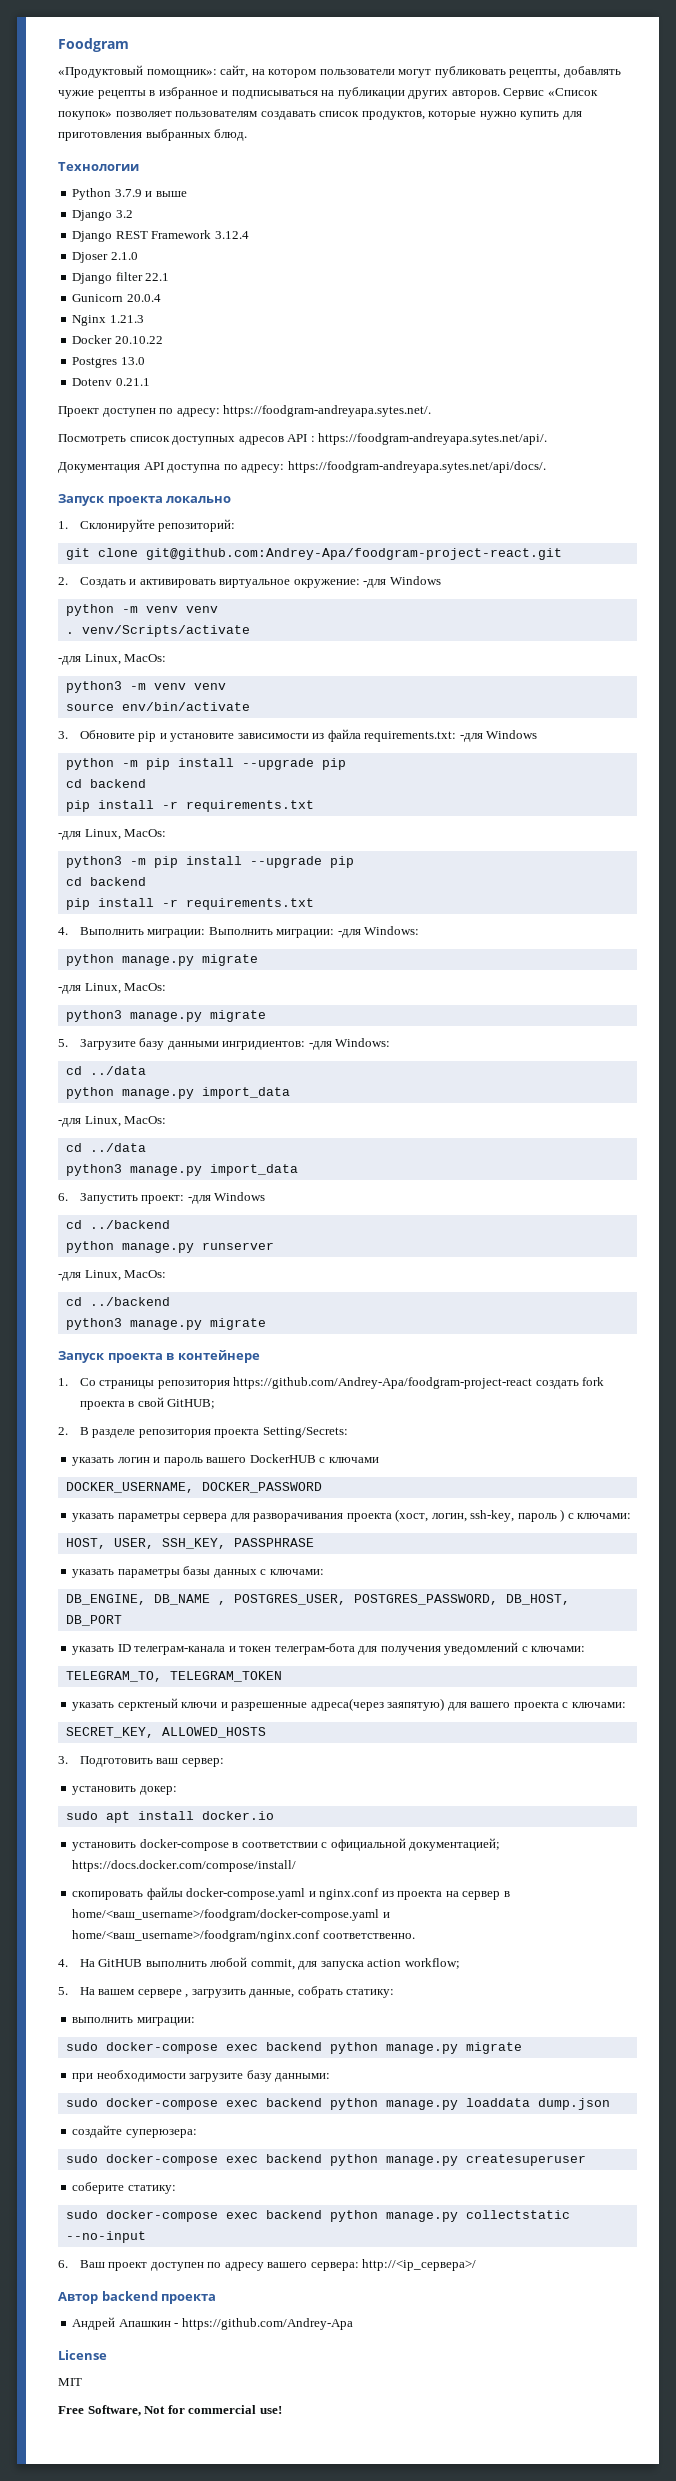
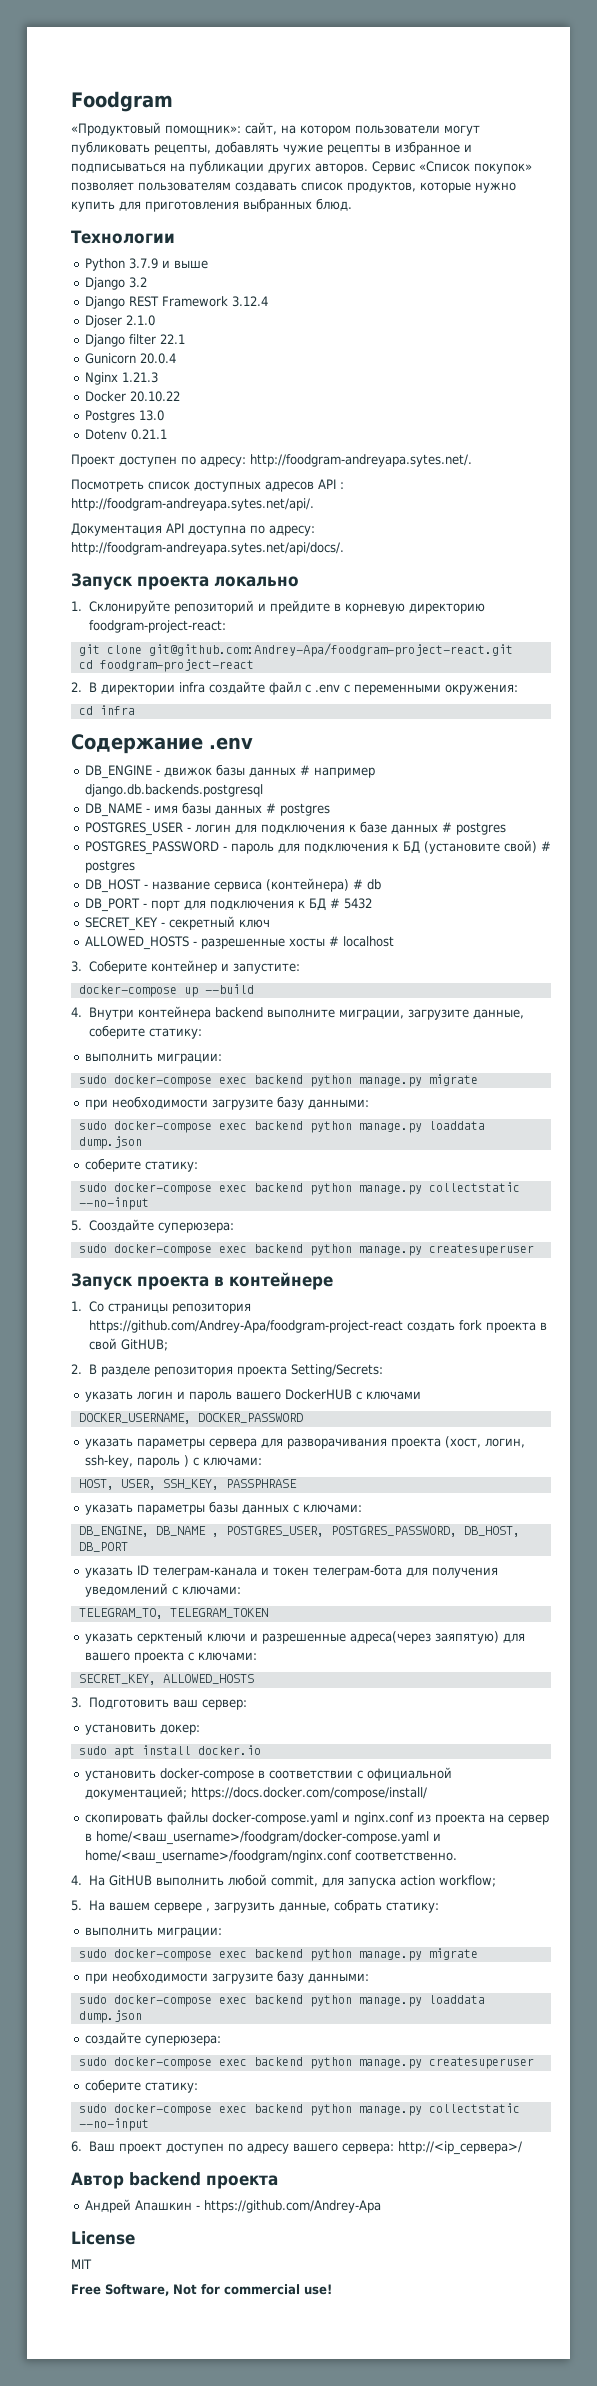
[223,405,432,417] https://foodgram-andreyapa.sytes.net/. -> [250,454,472,467] http://foodgram-andreyapa.sytes.net/.
[318,433,548,445] https://foodgram-andreyapa.sytes.net/api/. -> [71,498,314,511] http://foodgram-andreyapa.sytes.net/api/.
[287,461,546,473] https://foodgram-andreyapa.sytes.net/api/docs/. -> [71,542,344,555] http://foodgram-andreyapa.sytes.net/api/docs/.
[158,519,236,532] [65,548,562,560] [58,576,441,588] [65,604,218,616] [65,625,250,637] [58,654,167,665] [65,681,226,693] [65,702,250,711] [58,729,538,742] [65,758,346,770] [65,779,146,788] [65,800,314,812] [58,829,167,840] [65,856,354,868] [65,877,146,886] [65,898,314,910] [58,926,420,938] [65,954,258,966] [58,983,167,994] [65,1010,266,1022] [58,1038,391,1050] [65,1066,146,1075] [65,1087,290,1099] [58,1116,167,1127] [65,1143,146,1152] [65,1164,298,1176] [58,1192,266,1204] [65,1220,170,1229] [65,1241,274,1253] [58,1270,167,1281] [65,1297,170,1306] [65,1318,266,1330] репозиторий: // git clone git@github.com:Andrey-Apa/foodgram-project-react.git // 2. Cоздать и активировать виртуальное окружение: -для Windows // python -m venv venv // . venv/Scripts/activate // -для Linux, MacOs: // python3 -m venv venv // source env/bin/activate // 3. Обновите pip и установите зависимости из файла requirements.txt: -для Windows // python -m pip install --upgrade pip // cd backend // pip install -r requirements.txt // -для Linux, MacOs: // python3 -m pip install --upgrade pip // cd backend // pip install -r requirements.txt // 4. Выполнить миграции: Выполнить миграции: -для Windows: // python manage.py migrate // -для Linux, MacOs: // python3 manage.py migrate // 5. Загрузите базу данными ингридиентов: -для Windows: // cd ../data // python manage.py import_data // -для Linux, MacOs: // cd ../data // python3 manage.py import_data // 6. Запустить проект: -для Windows // cd ../backend // python manage.py runserver // -для Linux, MacOs: // cd ../backend // python3 manage.py migrate -> [174,600,486,614] [89,620,227,633] [78,643,513,657] [78,659,254,672] [71,681,519,695] [78,705,135,715] [71,734,253,754] [84,764,375,779] [84,784,263,797] [84,802,330,817] [84,821,506,836] [84,840,551,855] [84,860,135,873] [84,878,381,893] [84,898,372,912] [84,916,270,931] [84,936,394,950] [71,960,301,974] [78,984,254,997] [71,1006,525,1020] [89,1025,203,1039] [84,1053,222,1064] [78,1074,478,1087] [84,1096,369,1110] [78,1121,485,1133] [78,1136,142,1149] [84,1158,198,1172] [78,1182,520,1195] [78,1197,149,1210] [71,1219,235,1233] [78,1244,534,1256] репозиторий и прейдите в корневую директорию foodgram-project-react: // git clone git@github.com:Andrey-Apa/foodgram-project-react.git // cd foodgram-project-react // 2. В директории infra создайте файл с .env с переменными окружения: // cd infra // Содержание .env // DB_ENGINE - движок базы данных # например django.db.backends.postgresql // DB_NAME - имя базы данных # postgres // POSTGRES_USER - логин для подключения к базе данных # postgres // POSTGRES_PASSWORD - пароль для подключения к БД (установите свой) # postgres // DB_HOST - название сервиса (контейнера) # db // DB_PORT - порт для подключения к БД # 5432 // SECRET_KEY - секретный ключ // ALLOWED_HOSTS - разрешенные хосты # localhost // 3. Соберите контейнер и запустите: // docker-compose up --build // 4. Внутри контейнера backend выполните миграции, загрузите данные, соберите статику: // выполнить миграции: // sudo docker-compose exec backend python manage.py migrate // при необходимости загрузите базу данными: // sudo docker-compose exec backend python manage.py loaddata dump.json // соберите статику: // sudo docker-compose exec backend python manage.py collectstatic --no-input // 5. Сооздайте суперюзера: // sudo docker-compose exec backend python manage.py createsuperuser

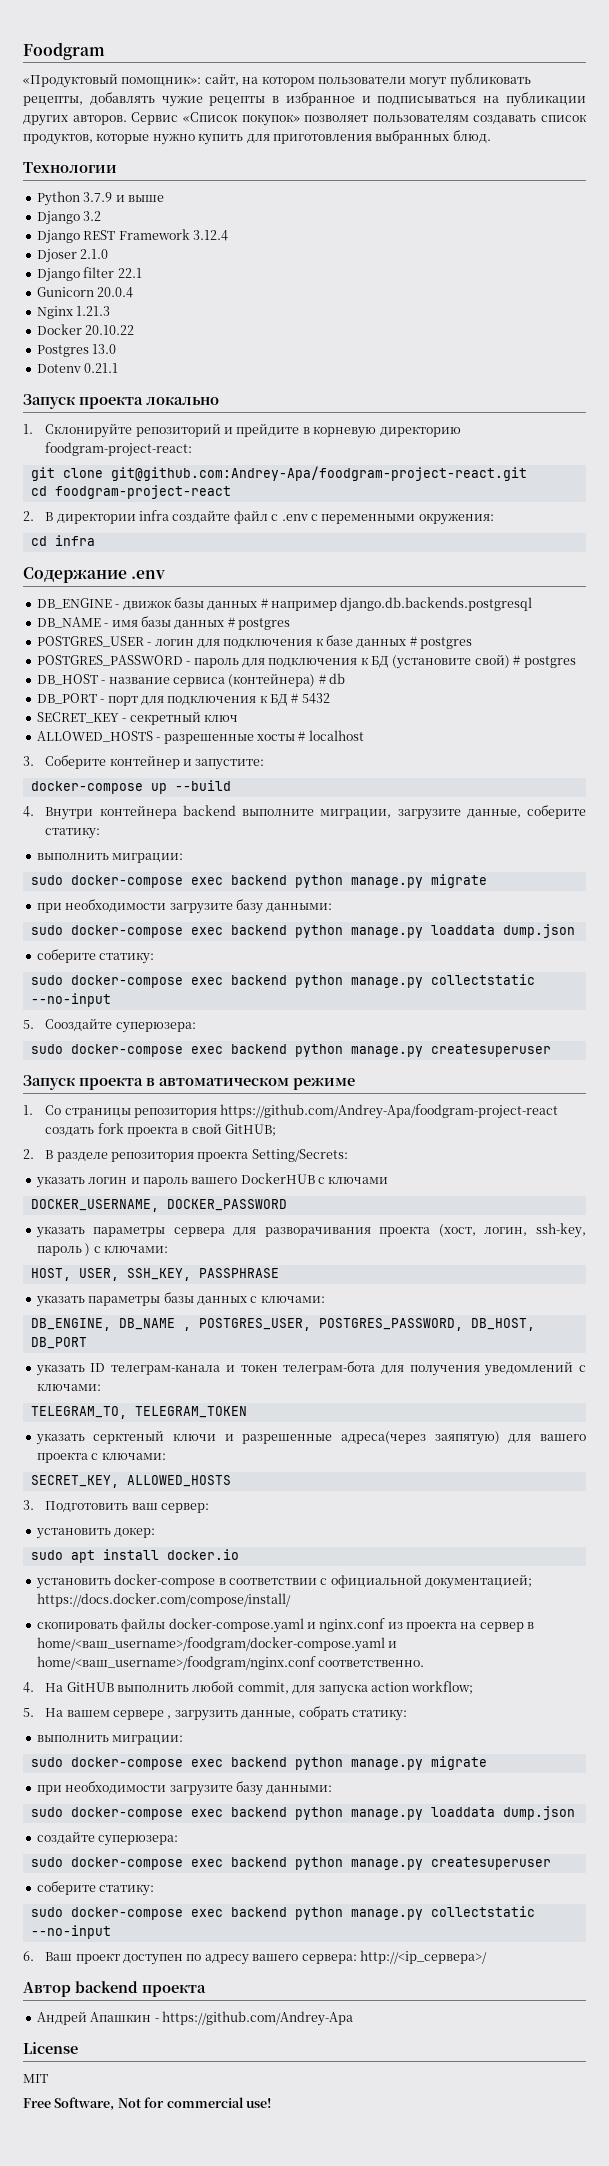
[71,454,472,467] [71,479,344,492] [71,498,314,511] [71,523,315,536] [71,542,344,555] // Проект доступен по адресу: http://foodgram-andreyapa.sytes.net/. // Посмотреть список доступных адресов API : http://foodgram-andreyapa.sytes.net/api/. // Документация API доступна по адресу: http://foodgram-andreyapa.sytes.net/api/docs/. -> (119, 368) none
[229,1272,333,1290] контейнере -> [159,1078,355,1090] автоматическом режиме

